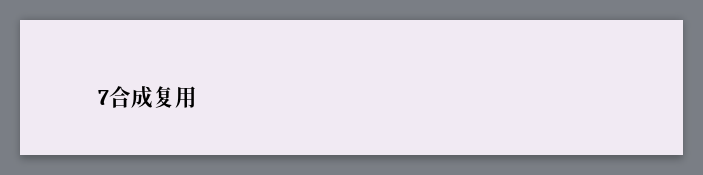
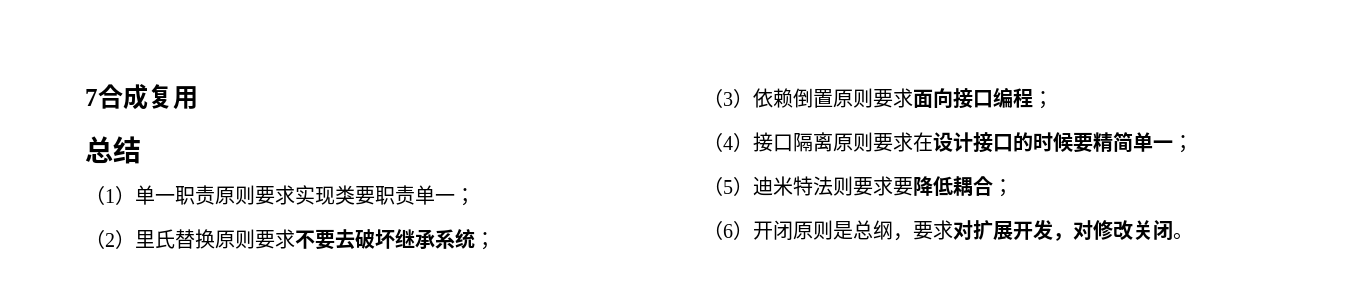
(197, 97) none -> [85,136,141,164] [85,185,475,206] [85,228,495,250] [703,87,1053,109] [703,132,1193,153] [703,176,1013,197] [703,220,1193,241] // 总结 // （1）单一职责原则要求实现类要职责单一； // （2）里氏替换原则要求不要去破坏继承系统； // （3）依赖倒置原则要求面向接口编程； // （4）接口隔离原则要求在设计接口的时候要精简单一； // （5）迪米特法则要求要降低耦合； // （6）开闭原则是总纲，要求对扩展开发，对修改关闭。

